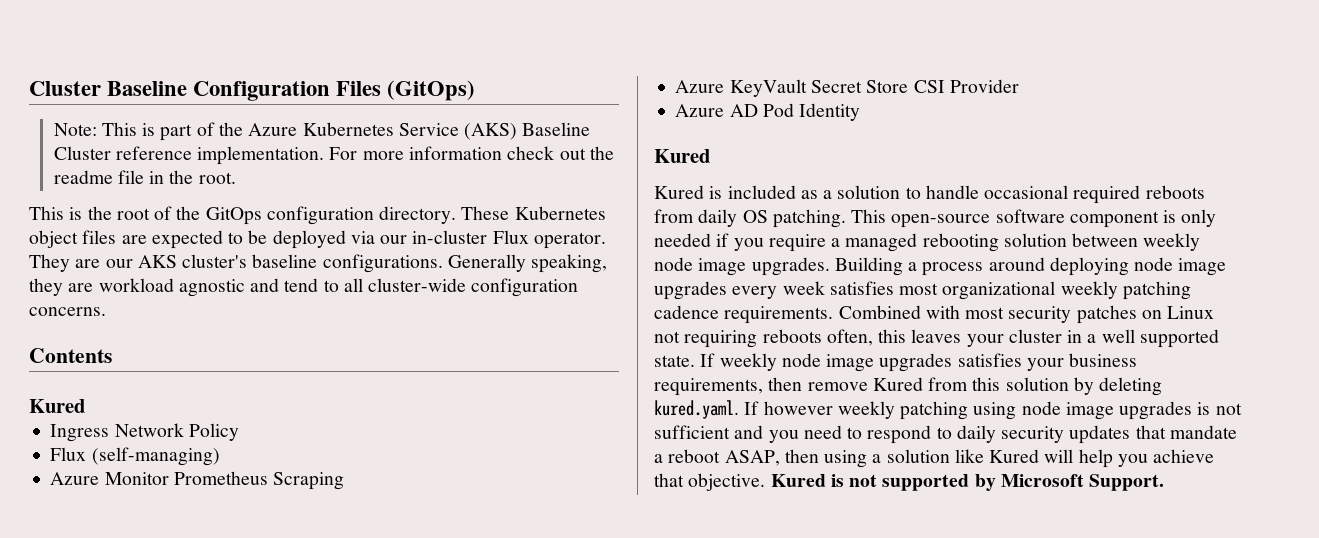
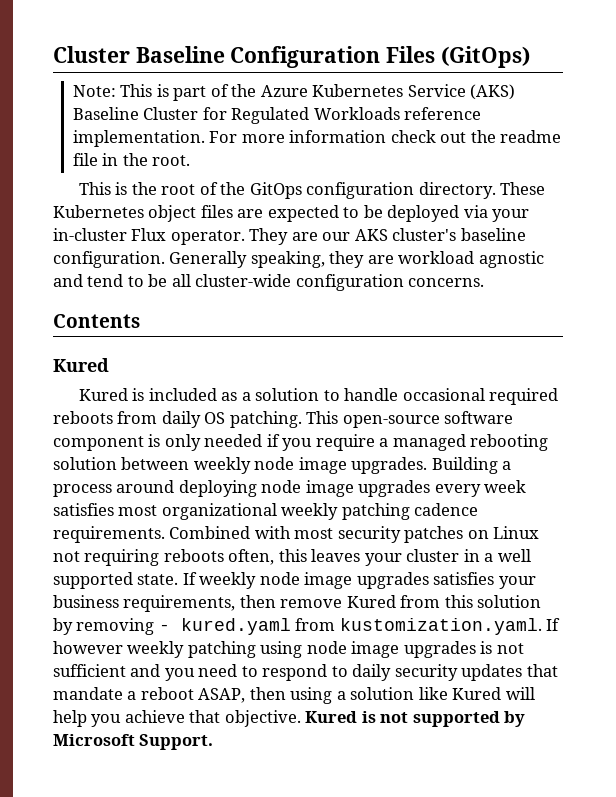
(111, 153) none -> [202,107,400,124] for Regulated Workloads
[380,235,408,244] our -> [492,209,530,222] your
[322,254,443,273] configurations. -> [53,251,165,268] configuration.
(339, 286) none -> [148,274,168,287] be
[50,423,239,442] [50,447,220,466] [50,471,345,490] [675,79,1019,97] [675,103,861,121] [654,149,710,163] // Ingress Network Policy // Flux (self-managing) // Azure Monitor Prometheus Scraping // Azure KeyVault Secret Store CSI Provider // Azure AD Pod Identity // Kured -> (109, 365) none
[1099,377,1163,396] [654,400,739,419] deleting kured.yaml. -> [76,618,542,635] removing - kured.yaml from kustomization.yaml.

